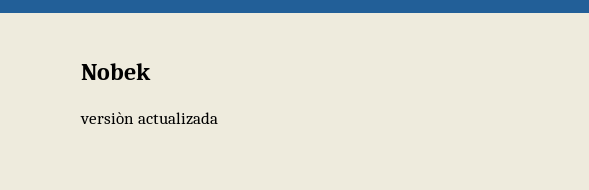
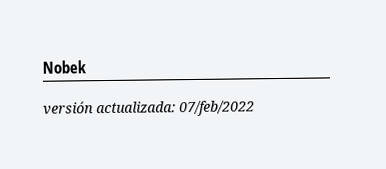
[80,112,218,125] versiòn actualizada -> [43,100,255,117] versión actualizada: 07/feb/2022

